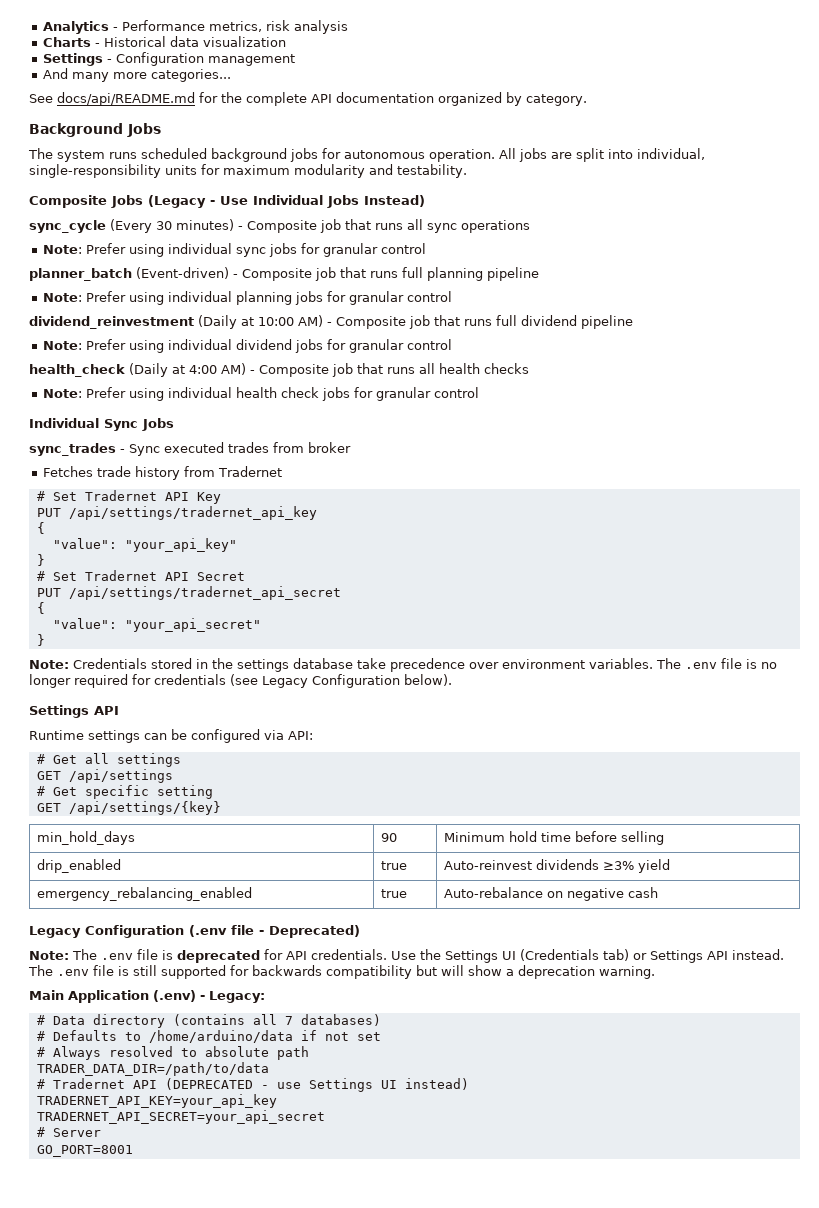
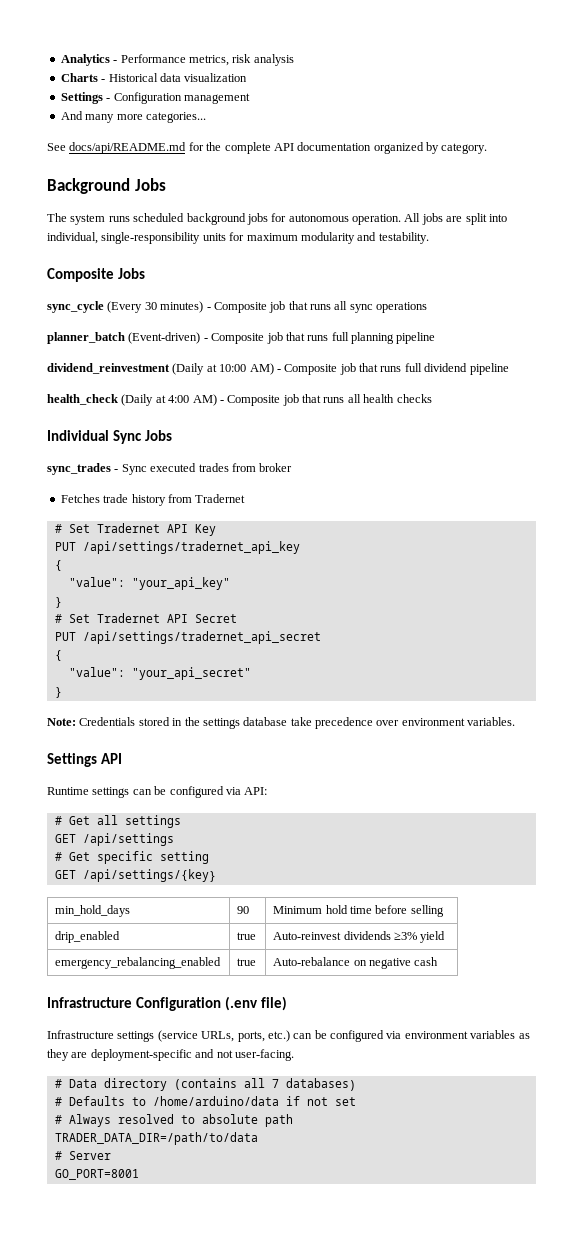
[148,195,425,208] (Legacy - Use Individual Jobs Instead) -> (145, 273) none
[42,243,426,257] // Note: Prefer using individual sync jobs for granular control -> (428, 307) none
[42,291,452,305] // Note: Prefer using individual planning jobs for granular control -> (436, 338) none
[42,339,452,353] // Note: Prefer using individual dividend jobs for granular control -> (509, 369) none
[42,387,479,401] // Note: Prefer using individual health check jobs for granular control -> (432, 398) none
[656,658,777,669] [29,674,452,688] The .env file is no longer required for credentials (see Legacy Configuration below). -> (516, 721) none
[29,926,81,938] Legacy -> [47,997,132,1008] Infrastructure
[231,925,360,938] [29,949,784,963] [28,965,655,979] [29,990,265,1003] file - Deprecated) // Note: The .env file is deprecated for API credentials. Use the Settings UI (Credentials tab) or Settings API instead. The .env file is still supported for backwards compatibility but will show a deprecation warning. // Main Application (.env) - Legacy: -> [260,996,287,1011] [47,1030,530,1042] [47,1049,294,1061] file) // Infrastructure settings (service URLs, ports, etc.) can be configured via environment variables as they are deployment-specific and not user-facing.
[36,1078,469,1092] [36,1094,277,1108] [36,1110,325,1124] // # Tradernet API (DEPRECATED - use Settings UI instead) // TRADERNET_API_KEY=your_api_key // TRADERNET_API_SECRET=your_api_secret -> (258, 1138) none

